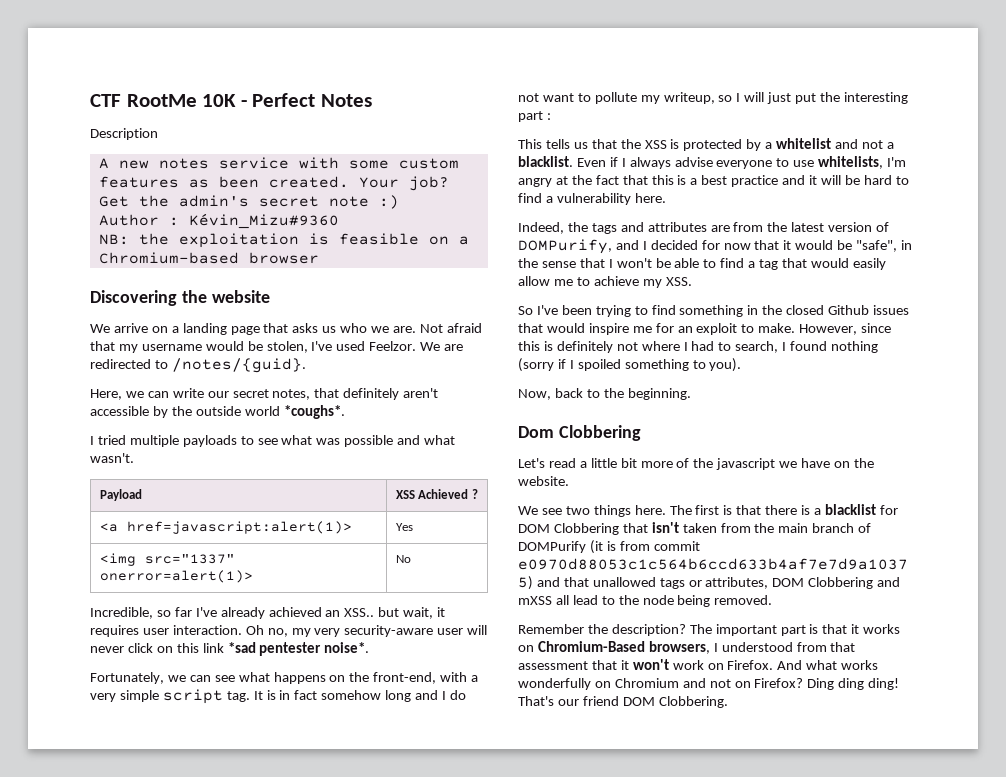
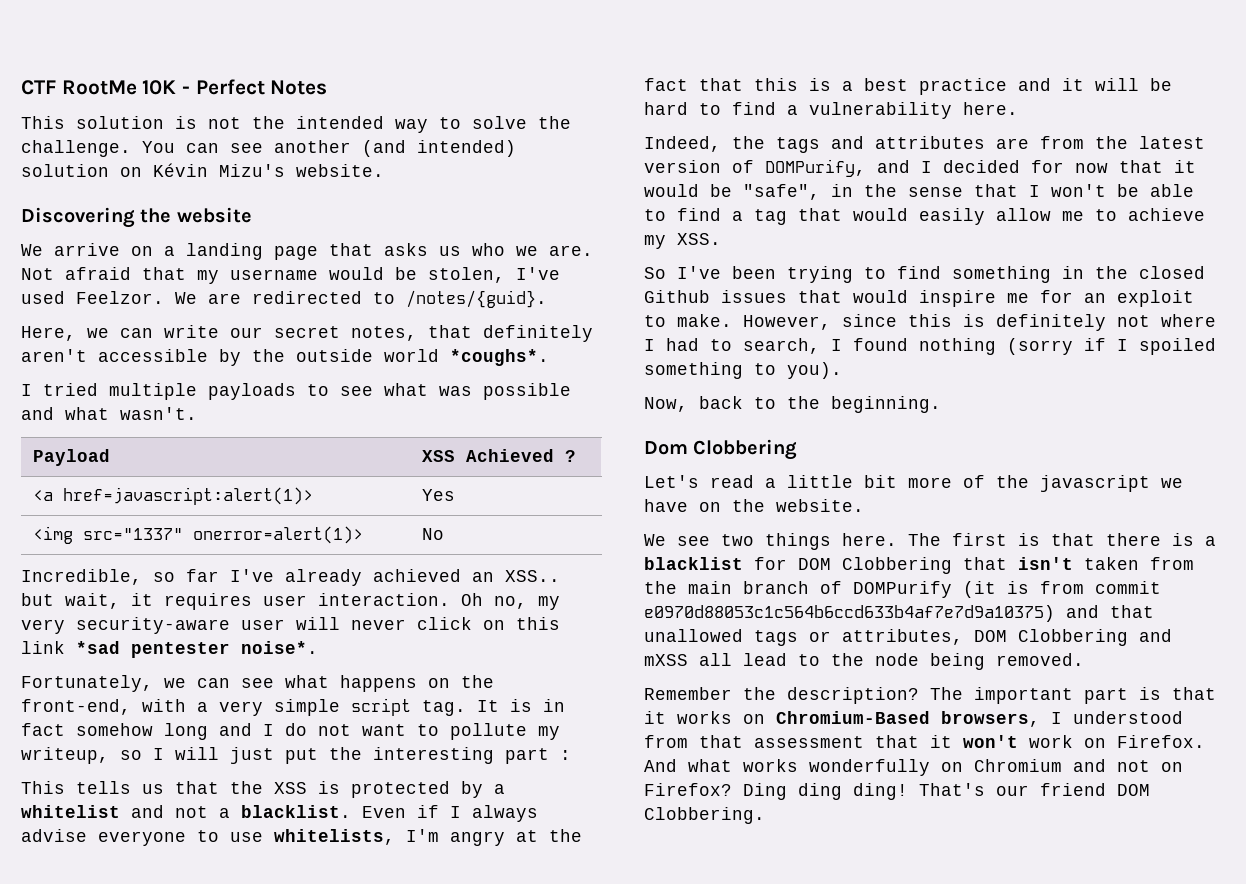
[90,128,158,140] [98,157,459,169] [98,176,449,191] [98,195,399,209] [98,213,339,229] [98,233,469,248] [98,252,319,264] Description // A new notes service with some custom features as been created. Your job? Get the admin's secret note :) // Author : Kévin_Mizu#9360 // NB: the exploitation is feasible on a Chromium-based browser -> [21,116,571,133] [21,140,516,157] [21,163,384,177] This solution is not the intended way to solve the challenge. You can see another (and intended) solution on Kévin Mizu's website.

